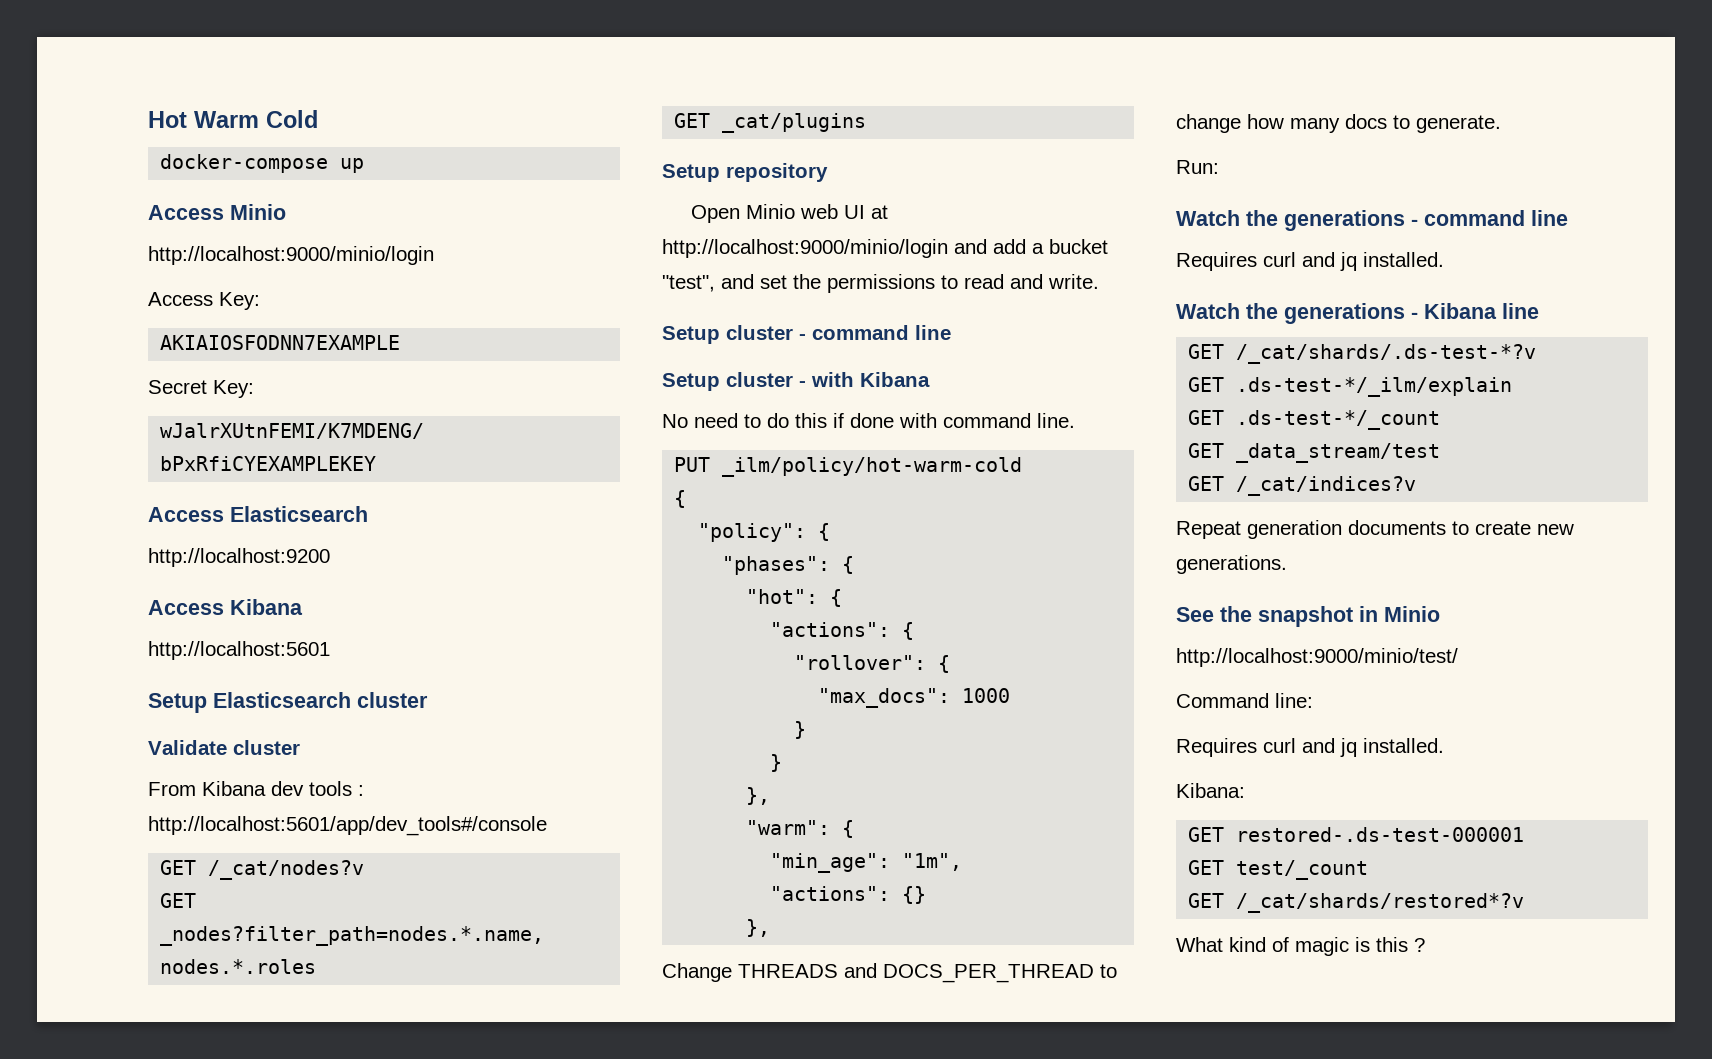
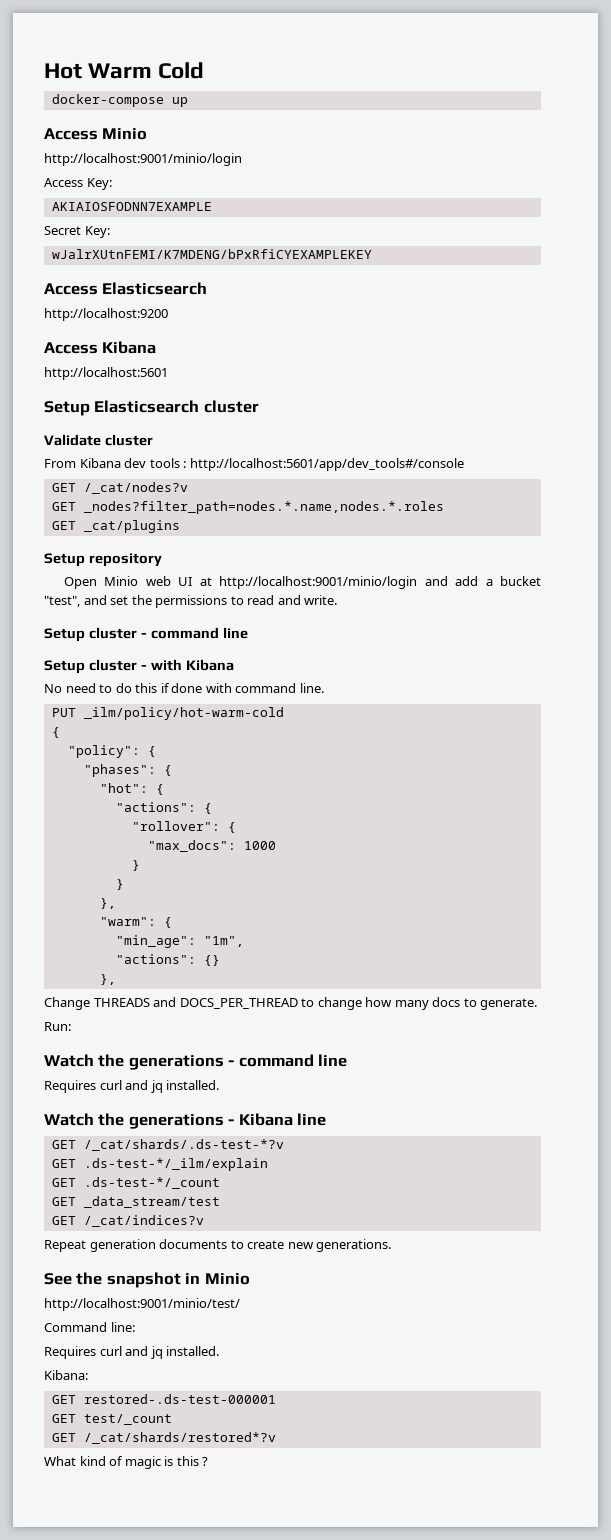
[148,246,434,265] http://localhost:9000/minio/login -> [44,153,242,166] http://localhost:9001/minio/login
[662,239,948,258] http://localhost:9000/minio/login -> [219,576,418,589] http://localhost:9001/minio/login
[1176,648,1458,667] http://localhost:9000/minio/test/ -> [44,1298,240,1311] http://localhost:9001/minio/test/

